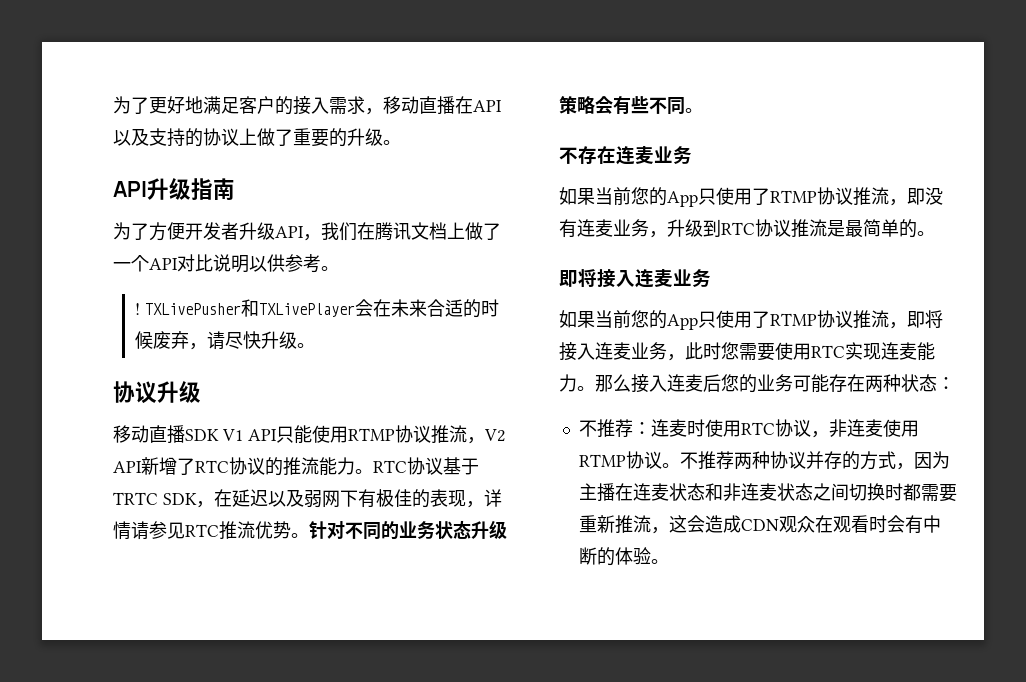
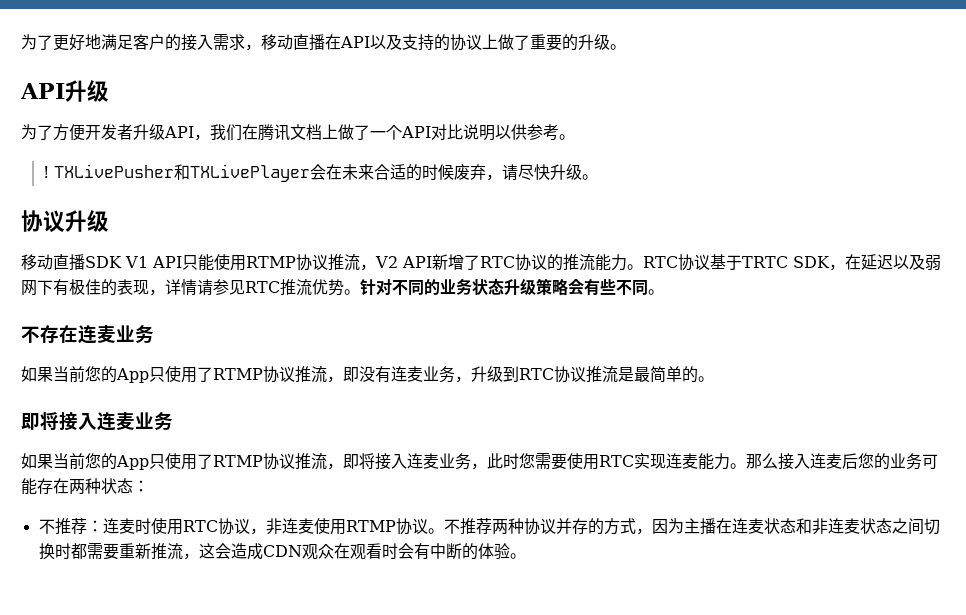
[191,178,235,200] 指南 -> (109, 91) none

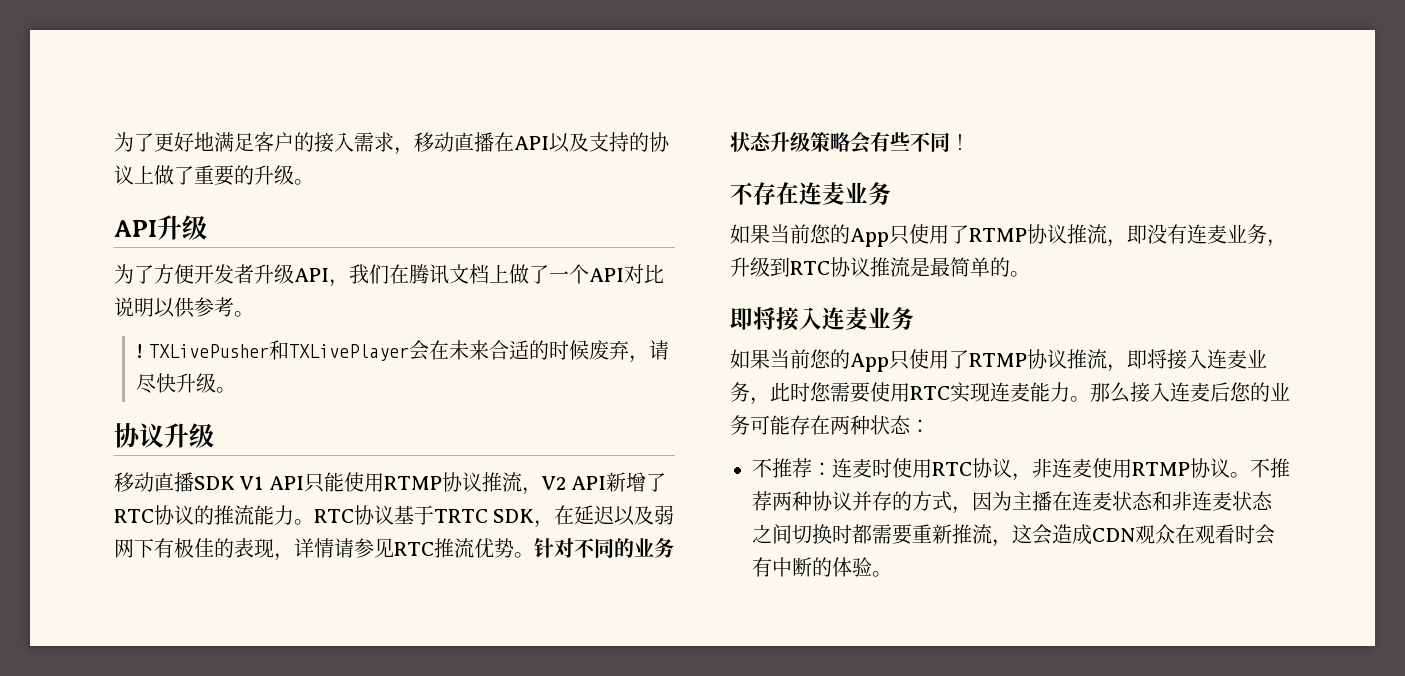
[648,289,664,295] 。 -> [950,133,970,151] ！

